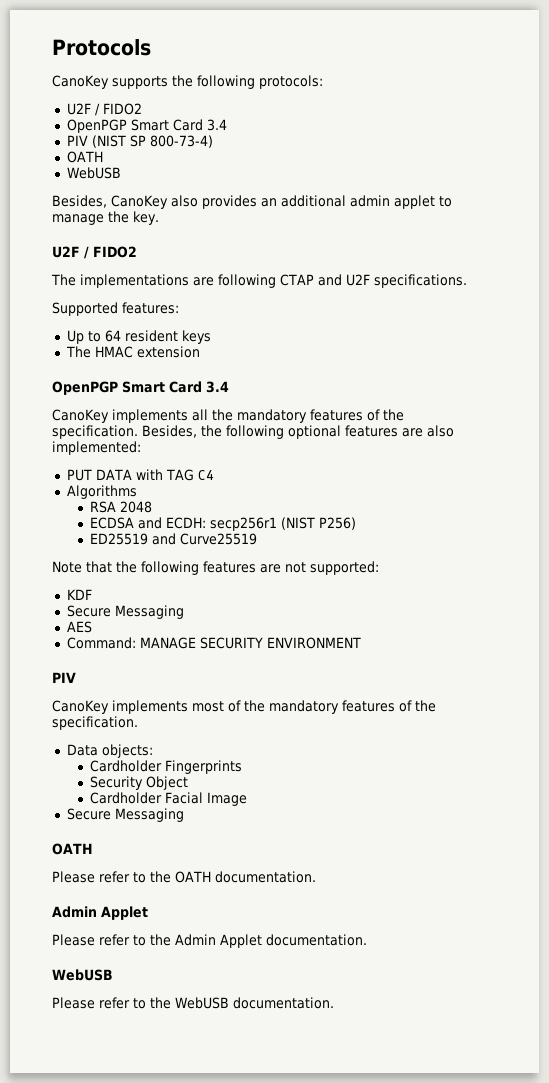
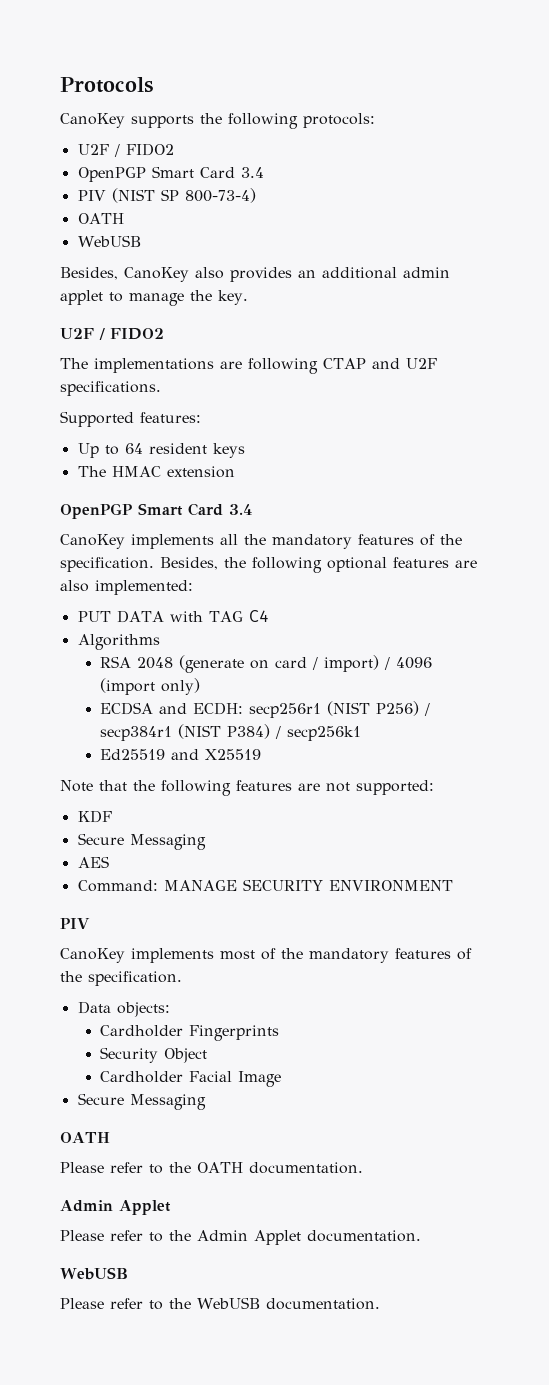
(152, 507) none -> [179,655,433,673] [100,678,201,695] (generate on card / import) / 4096 (import only)
[89,533,257,545] // ED25519 and Curve25519 -> [424,703,431,716] [100,724,362,741] [100,749,262,760] / secp384r1 (NIST P384) / secp256k1 // Ed25519 and X25519

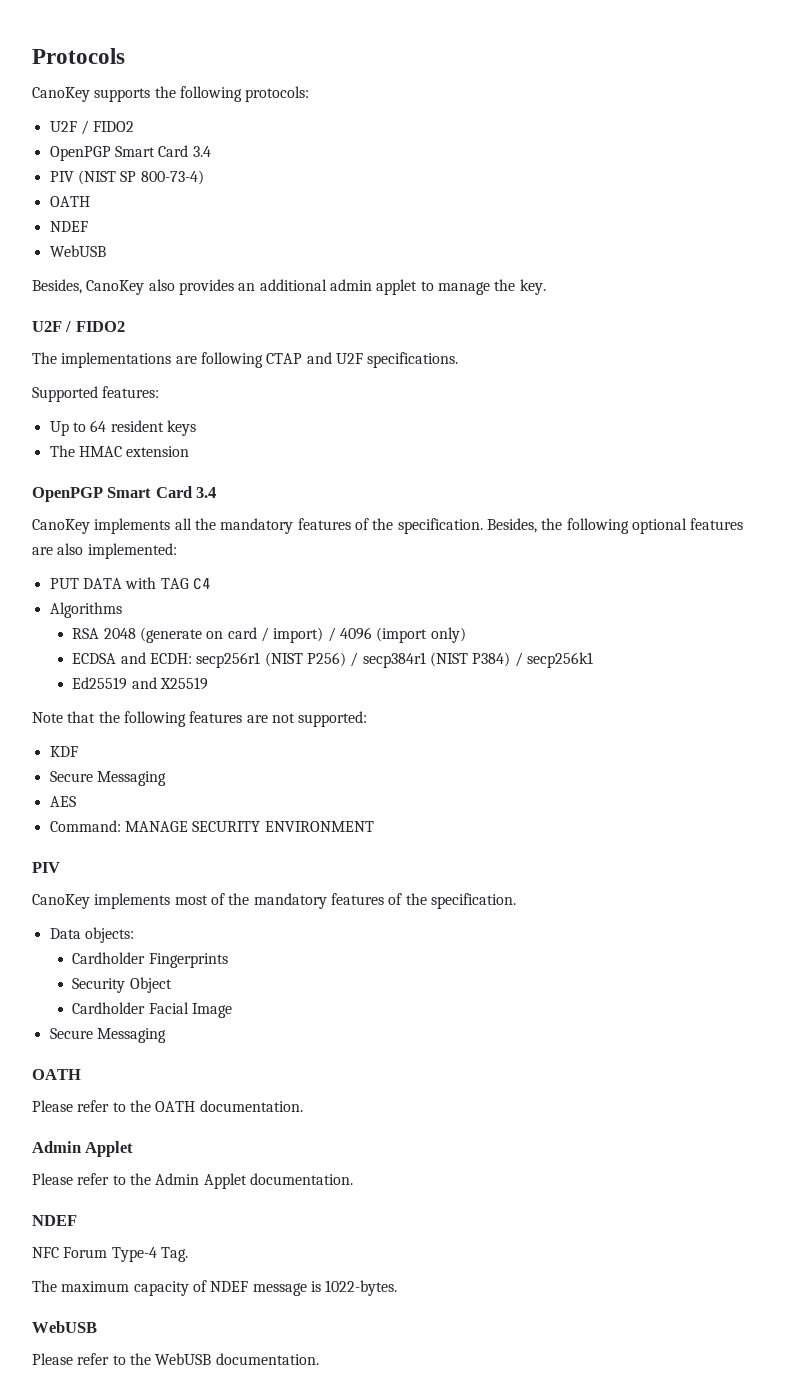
(124, 218) none -> [49,221,88,232] // NDEF
(421, 1236) none -> [32,1215,77,1226] [32,1247,188,1262] [32,1280,398,1296] // NDEF // NFC Forum Type-4 Tag. // The maximum capacity of NDEF message is 1022-bytes.

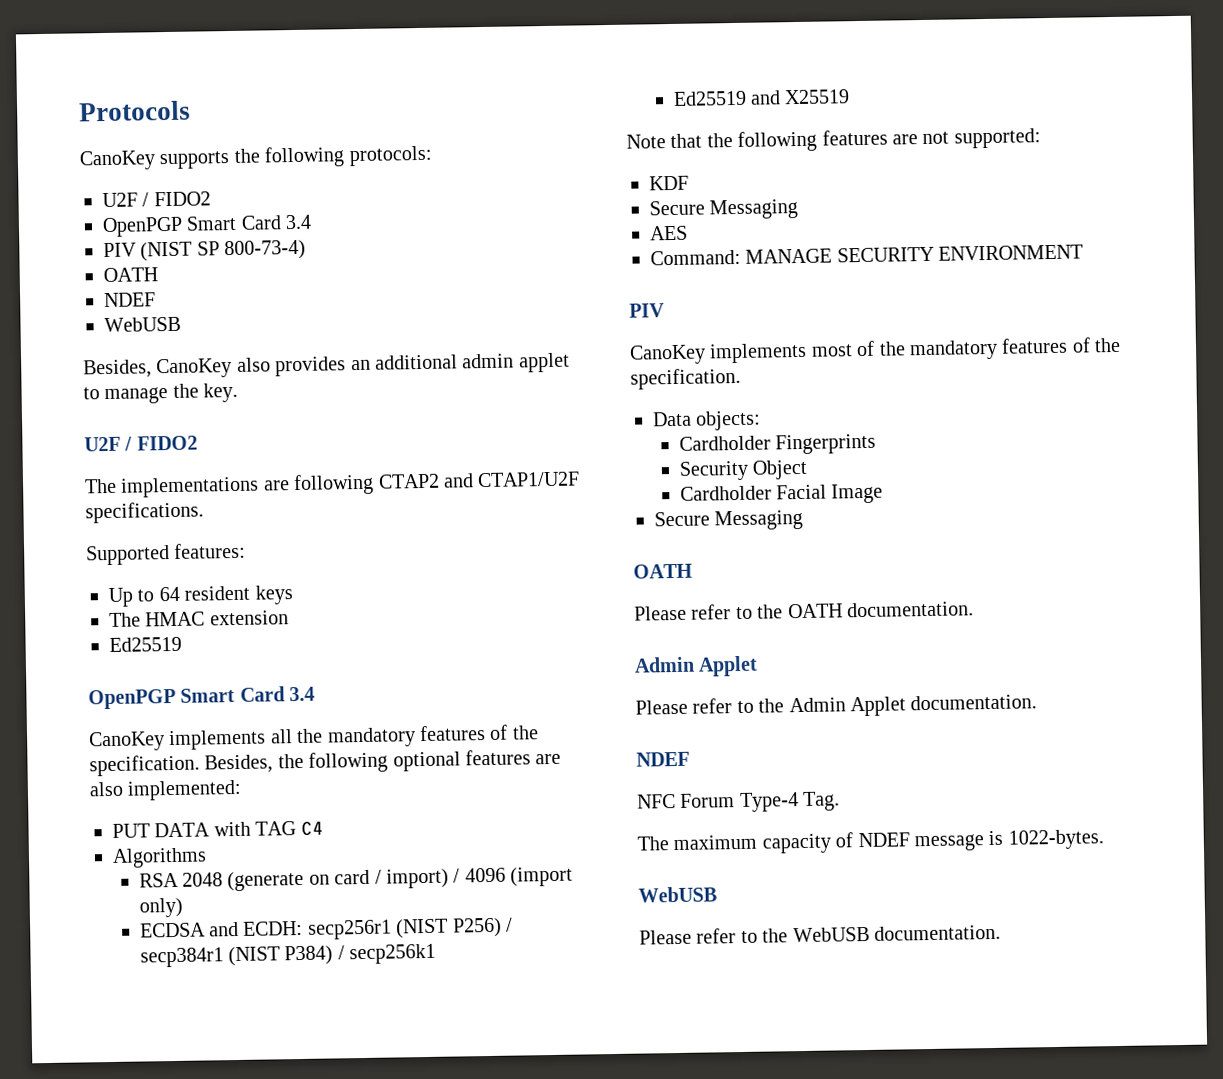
[266,352,363,364] CTAP and U2F -> [377,471,581,489] CTAP2 and CTAP1/U2F
(190, 451) none -> [109,636,182,652] // Ed25519

